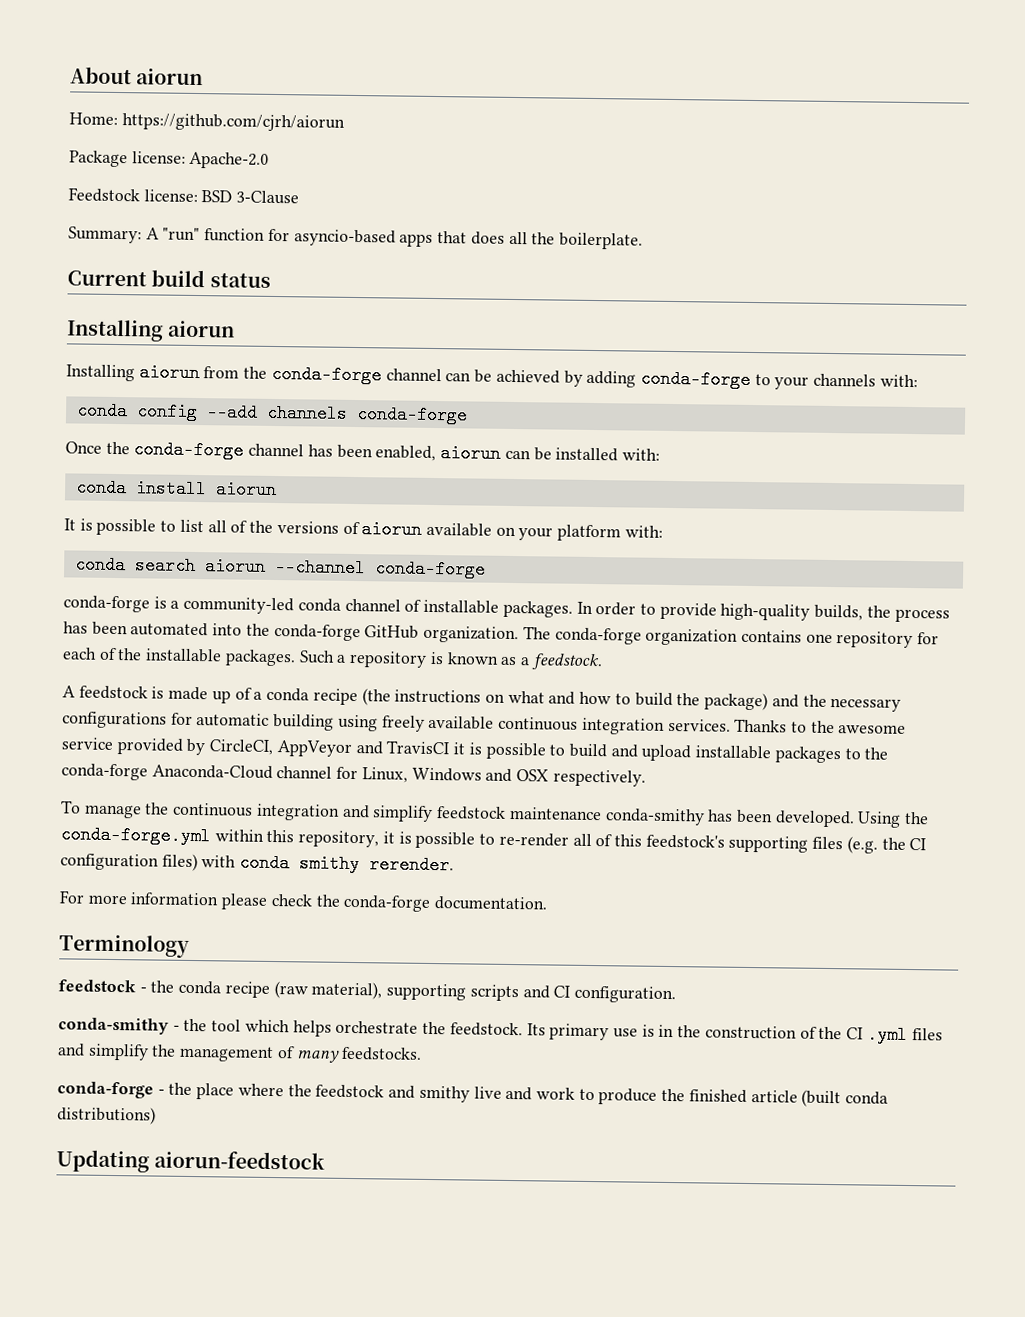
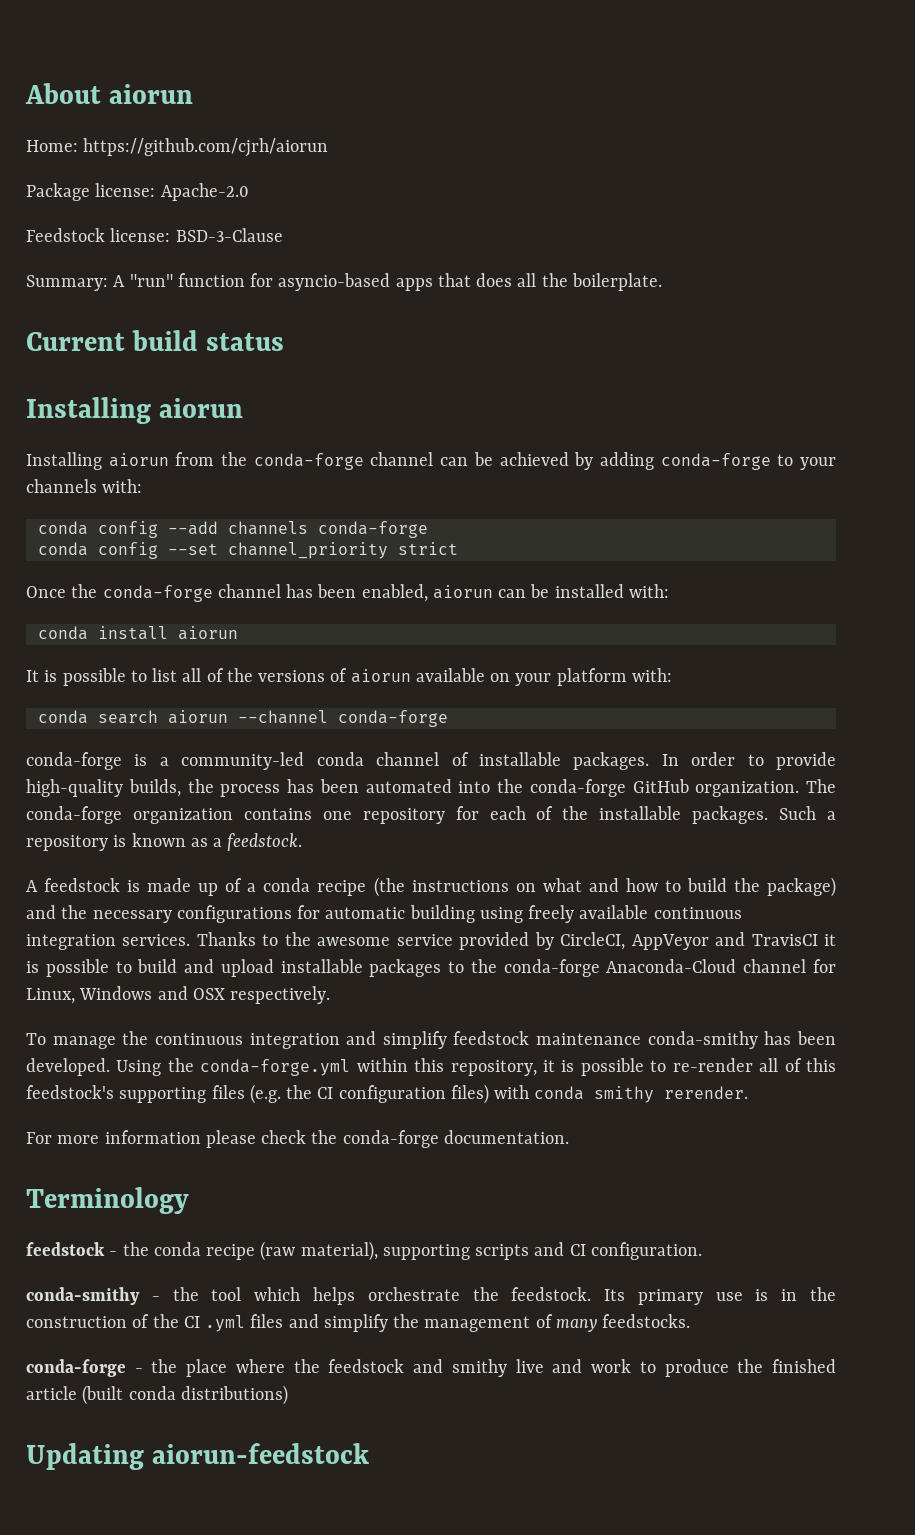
[201,190,300,205] BSD 3-Clause -> [175,228,283,242] BSD-3-Clause
(468, 415) none -> [37,542,458,559] // conda config --set channel_priority strict

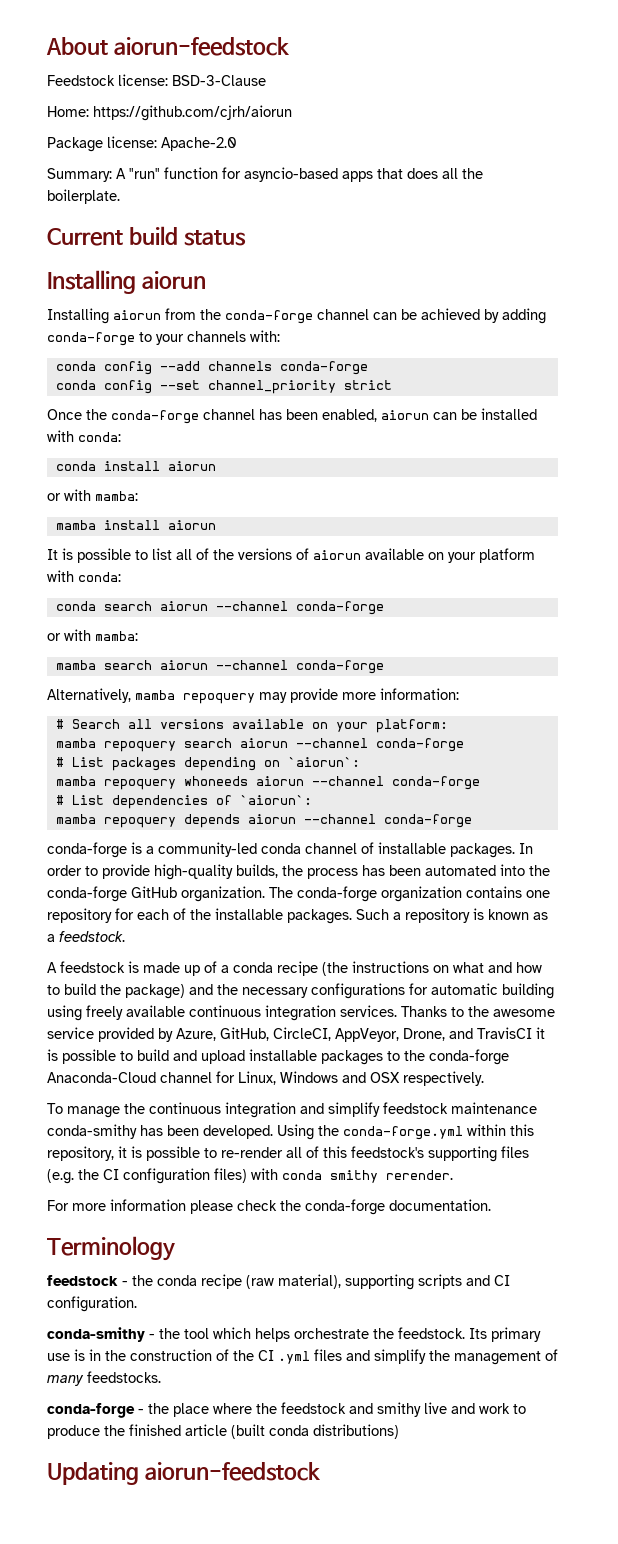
[109,84,194,104] aiorun -> [113,37,290,56] [47,74,266,86] aiorun-feedstock // Feedstock license: BSD-3-Clause
[26,228,283,242] // Feedstock license: BSD-3-Clause -> (237, 144) none
[628,584,669,598] with: -> [47,430,121,442] with conda:
(238, 633) none -> [47,489,138,501] [55,520,216,530] // or with mamba: // mamba install aiorun
[631,668,672,682] with: -> [47,570,121,582] with conda:
(448, 718) none -> [47,629,138,641] [55,660,384,674] [47,688,459,704] [55,719,448,733] [55,738,464,752] [55,757,360,771] [55,776,480,790] [55,795,312,809] [55,814,472,828] // or with mamba: // mamba search aiorun --channel conda-forge // Alternatively, mamba repoquery may provide more information: // # Search all versions available on your platform: // mamba repoquery search aiorun --channel conda-forge // # List packages depending on `aiorun`: // mamba repoquery whoneeds aiorun --channel conda-forge // # List dependencies of `aiorun`: // mamba repoquery depends aiorun --channel conda-forge
[560,932,709,950] CircleCI, AppVeyor -> [176,1027,445,1042] Azure, GitHub, CircleCI, AppVeyor, Drone,

